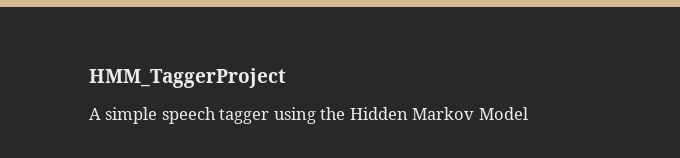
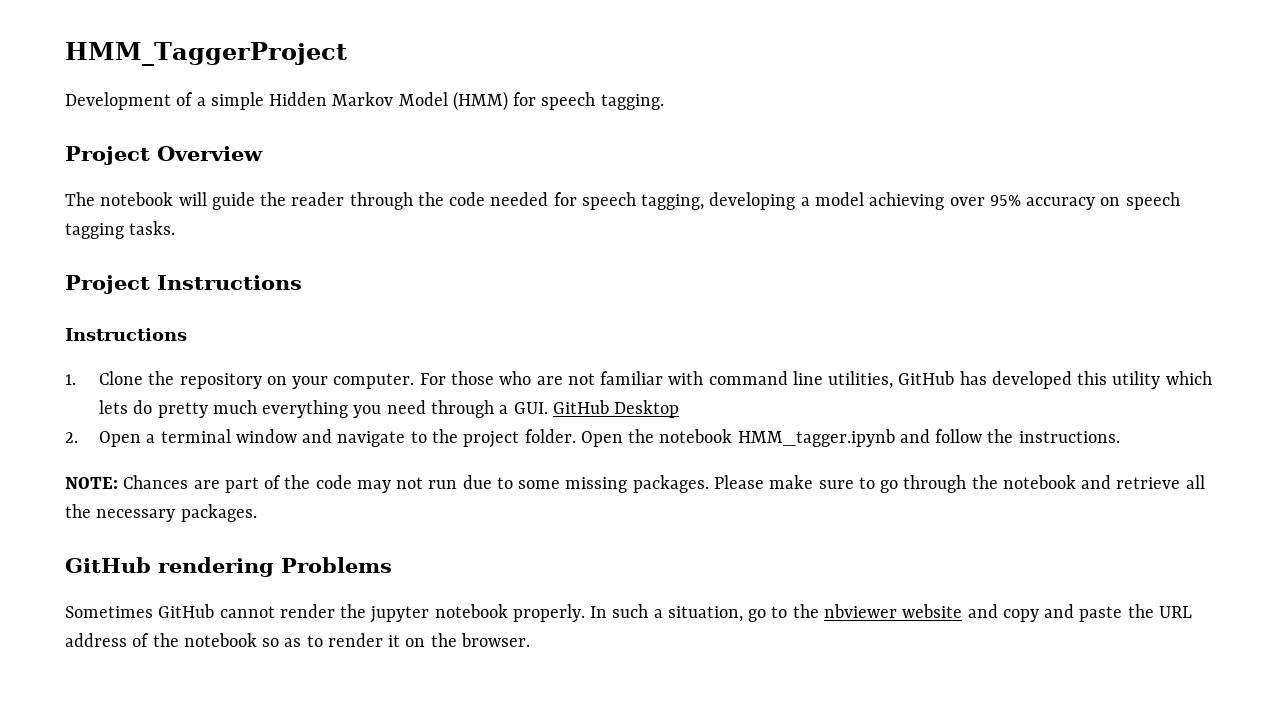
[89,107,528,124] A simple speech tagger using the Hidden Markov Model -> [65,91,664,111] [65,146,263,165] [65,192,1180,210] [65,221,176,239] [65,275,302,294] [65,328,187,341] [65,371,1212,389] [99,400,680,418] [65,429,1120,448] [65,475,1205,493] [65,504,257,522] [65,557,392,577] [65,604,1192,623] [65,633,530,647] Development of a simple Hidden Markov Model (HMM) for speech tagging. // Project Overview // The notebook will guide the reader through the code needed for speech tagging, developing a model achieving over 95% accuracy on speech tagging tasks. // Project Instructions // Instructions // 1. Clone the repository on your computer. For those who are not familiar with command line utilities, GitHub has developed this utility which lets do pretty much everything you need through a GUI. GitHub Desktop // 2. Open a terminal window and navigate to the project folder. Open the notebook HMM_tagger.ipynb and follow the instructions. // NOTE: Chances are part of the code may not run due to some missing packages. Please make sure to go through the notebook and retrieve all the necessary packages. // GitHub rendering Problems // Sometimes GitHub cannot render the jupyter notebook properly. In such a situation, go to the nbviewer website and copy and paste the URL address of the notebook so as to render it on the browser.

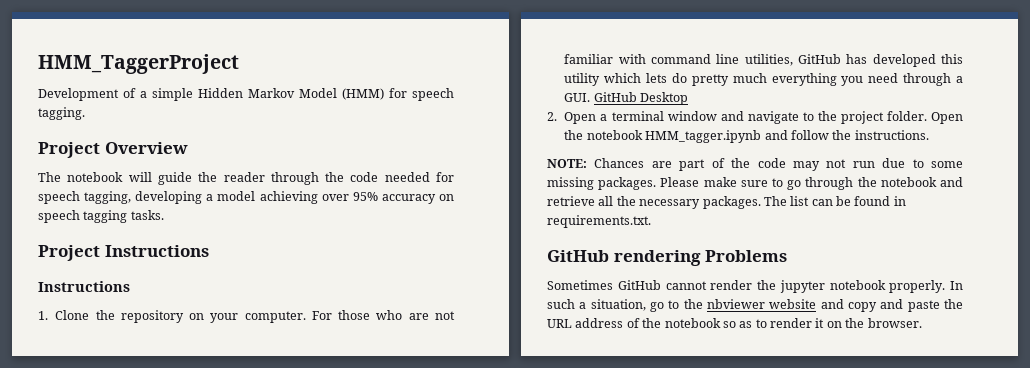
(257, 513) none -> [763,196,906,206] [547,215,651,228] The list can be found in requirements.txt.

